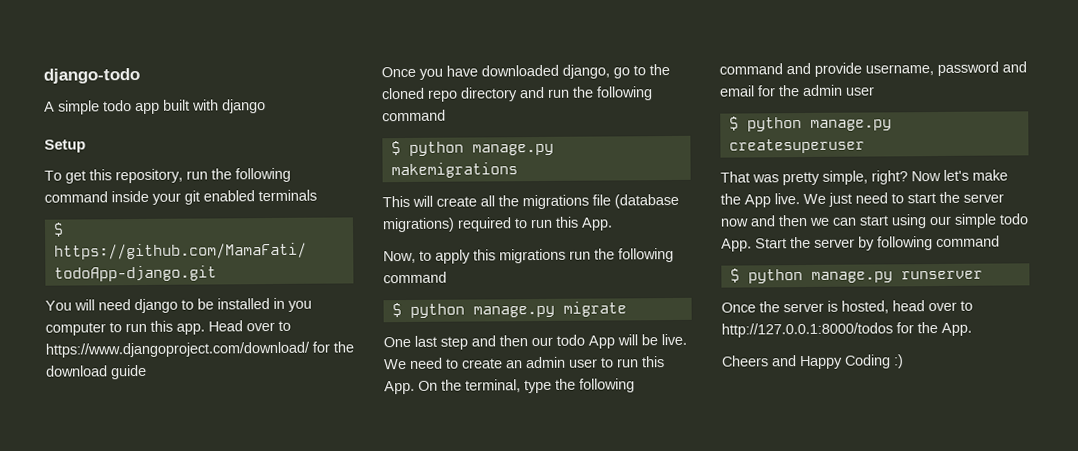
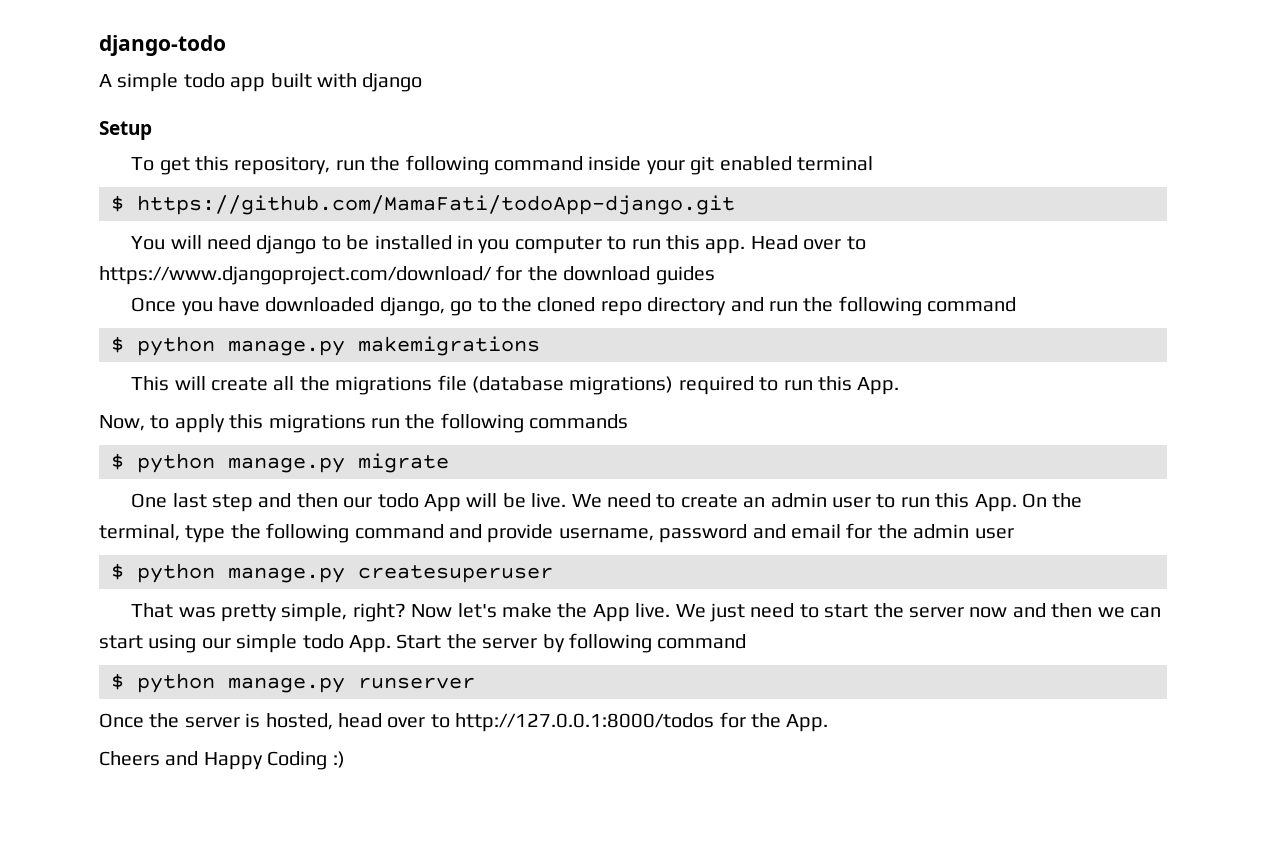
[258,189,317,202] terminals -> [796,156,873,171] terminal
[111,364,147,380] guide -> [655,266,715,285] guides
[383,271,447,284] command -> [529,414,629,429] commands

